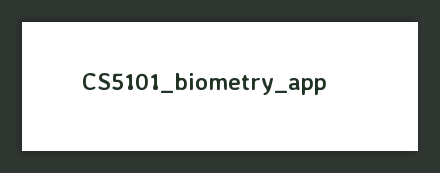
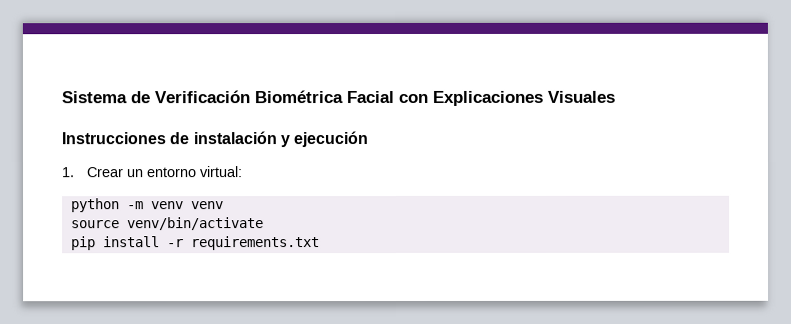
[82,73,327,95] CS5101_biometry_app -> [61,90,615,106] [61,131,369,148] [62,166,243,178] [70,198,224,213] [70,217,264,231] [70,236,320,251] Sistema de Verificación Biométrica Facial con Explicaciones Visuales // Instrucciones de instalación y ejecución // 1. Crear un entorno virtual: // python -m venv venv // source venv/bin/activate // pip install -r requirements.txt

